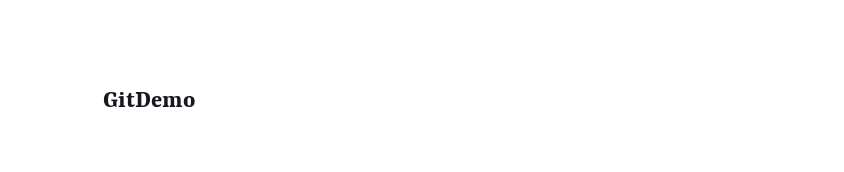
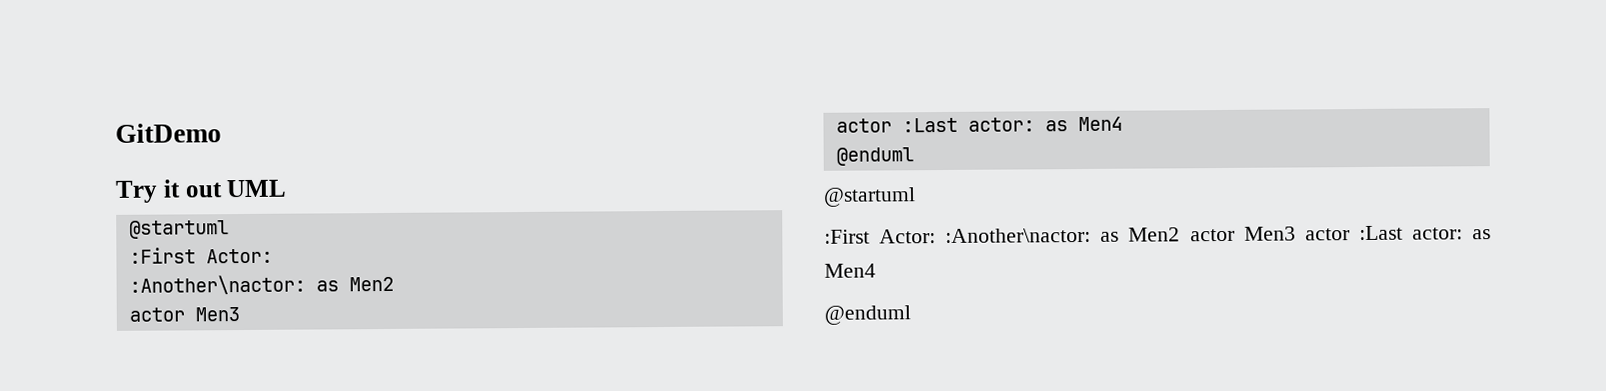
(195, 99) none -> [115,179,287,203] [128,220,229,239] [128,247,273,264] [128,274,394,295] [128,307,240,322] [835,116,1123,133] [835,147,914,166] [823,187,916,207] [824,225,1492,244] [824,263,876,278] [824,305,911,325] // Try it out UML // @startuml // :First Actor: // :Another\nactor: as Men2 // actor Men3 // actor :Last actor: as Men4 // @enduml // @startuml // :First Actor: :Another\nactor: as Men2 actor Men3 actor :Last actor: as Men4 // @enduml

